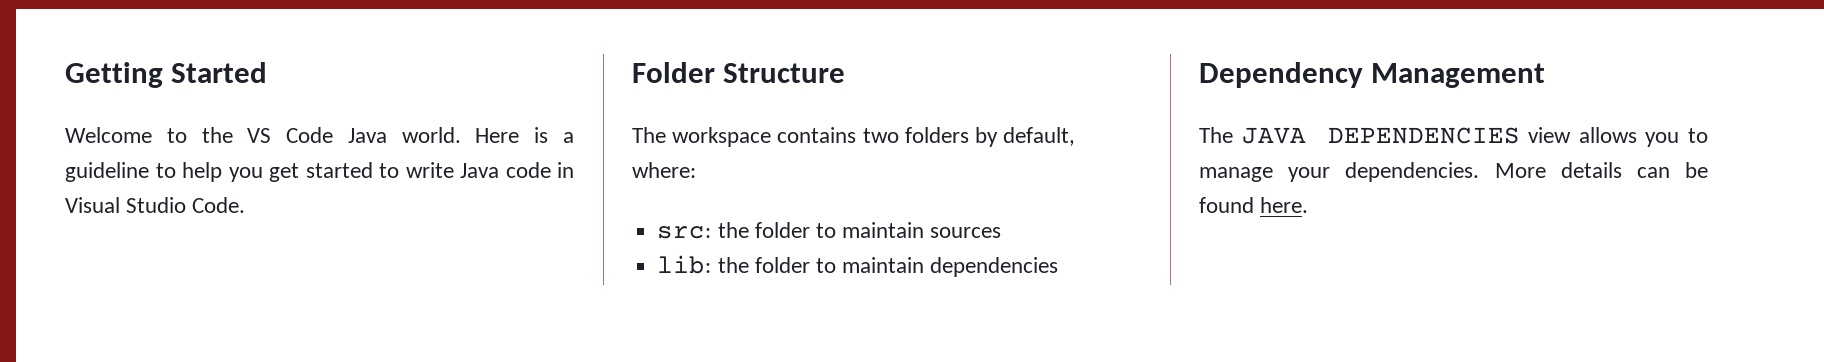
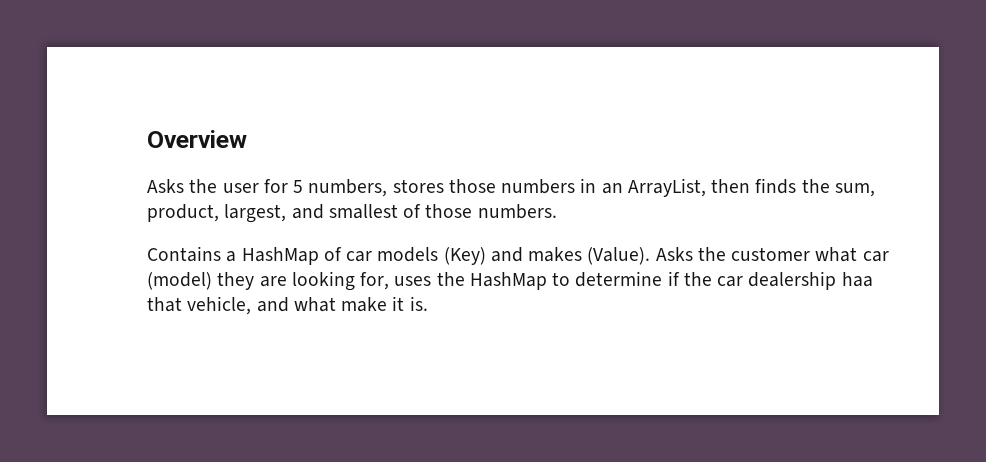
[65,62,268,88] [65,127,574,143] [65,162,574,182] [65,197,246,213] [632,62,846,83] [632,127,1076,147] [632,162,696,178] [657,222,1002,239] [657,255,1059,277] [1199,62,1546,88] [1199,127,1708,147] [1199,162,1708,182] [1199,197,1309,213] Getting Started // Welcome to the VS Code Java world. Here is a guideline to help you get started to write Java code in Visual Studio Code. // Folder Structure // The workspace contains two folders by default, where: // src: the folder to maintain sources // lib: the folder to maintain dependencies // Dependency Management // The JAVA DEPENDENCIES view allows you to manage your dependencies. More details can be found here. -> [147,130,247,148] [147,178,875,197] [147,204,557,223] [147,246,889,265] [147,271,873,291] [147,296,428,315] Overview // Asks the user for 5 numbers, stores those numbers in an ArrayList, then finds the sum, product, largest, and smallest of those numbers. // Contains a HashMap of car models (Key) and makes (Value). Asks the customer what car (model) they are looking for, uses the HashMap to determine if the car dealership haa that vehicle, and what make it is.

